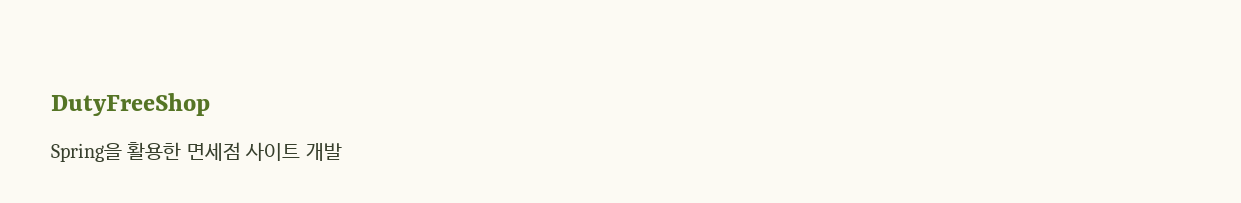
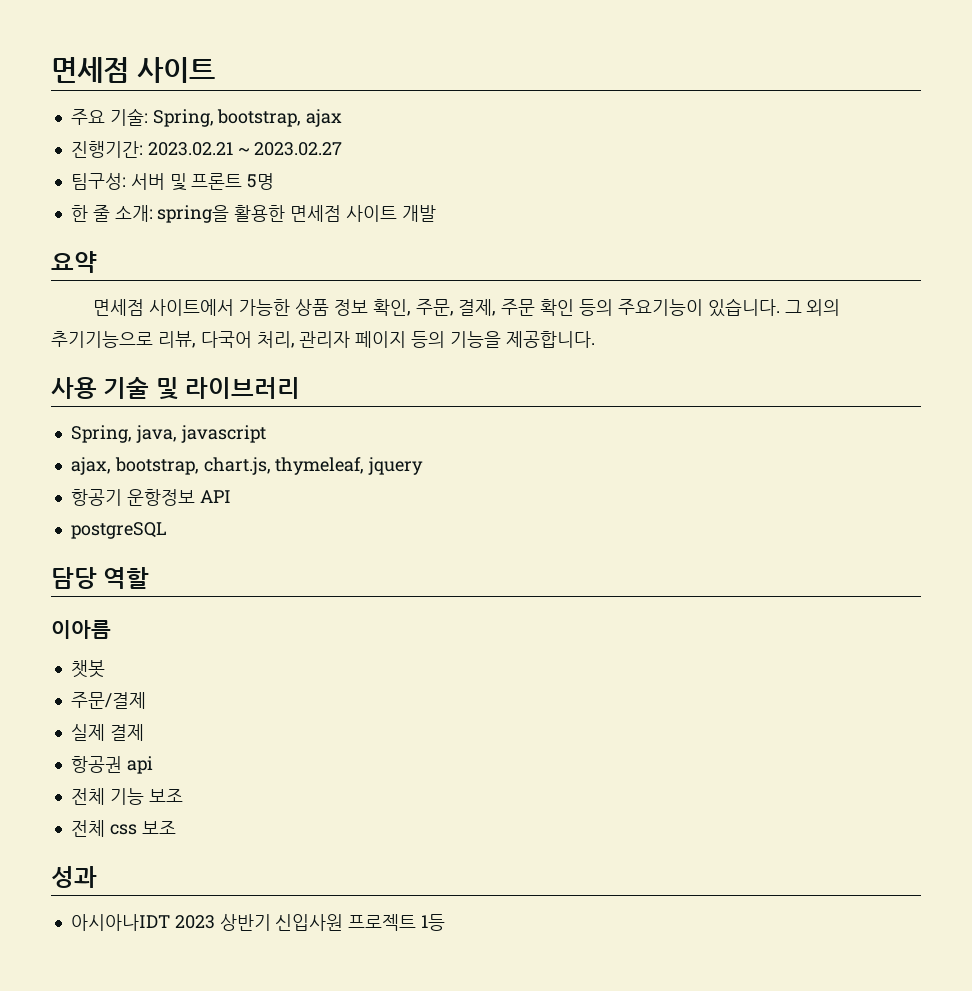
[51,93,210,116] [51,142,342,162] DutyFreeShop // Spring을 활용한 면세점 사이트 개발 -> [51,57,215,83] [70,108,343,127] [70,141,343,158] [70,173,275,191] [70,205,436,223] [51,251,97,273] [93,298,841,317] [51,331,595,348] [51,377,301,400] [70,425,266,443] [70,457,424,475] [70,489,231,506] [70,522,167,539] [51,567,150,589] [51,620,111,639] [70,660,105,678] [70,692,146,709] [70,724,144,741] [70,756,153,774] [70,788,183,805] [70,820,176,837] [51,866,97,888] [70,914,446,931] 면세점 사이트 // 주요 기술: Spring, bootstrap, ajax // 진행기간: 2023.02.21 ~ 2023.02.27 // 팀구성: 서버 및 프론트 5명 // 한 줄 소개: spring을 활용한 면세점 사이트 개발 // 요약 // 면세점 사이트에서 가능한 상품 정보 확인, 주문, 결제, 주문 확인 등의 주요기능이 있습니다. 그 외의 추기기능으로 리뷰, 다국어 처리, 관리자 페이지 등의 기능을 제공합니다. // 사용 기술 및 라이브러리 // Spring, java, javascript // ajax, bootstrap, chart.js, thymeleaf, jquery // 항공기 운항정보 API // postgreSQL // 담당 역할 // 이아름 // 챗봇 // 주문/결제 // 실제 결제 // 항공권 api // 전체 기능 보조 // 전체 css 보조 // 성과 // 아시아나IDT 2023 상반기 신입사원 프로젝트 1등

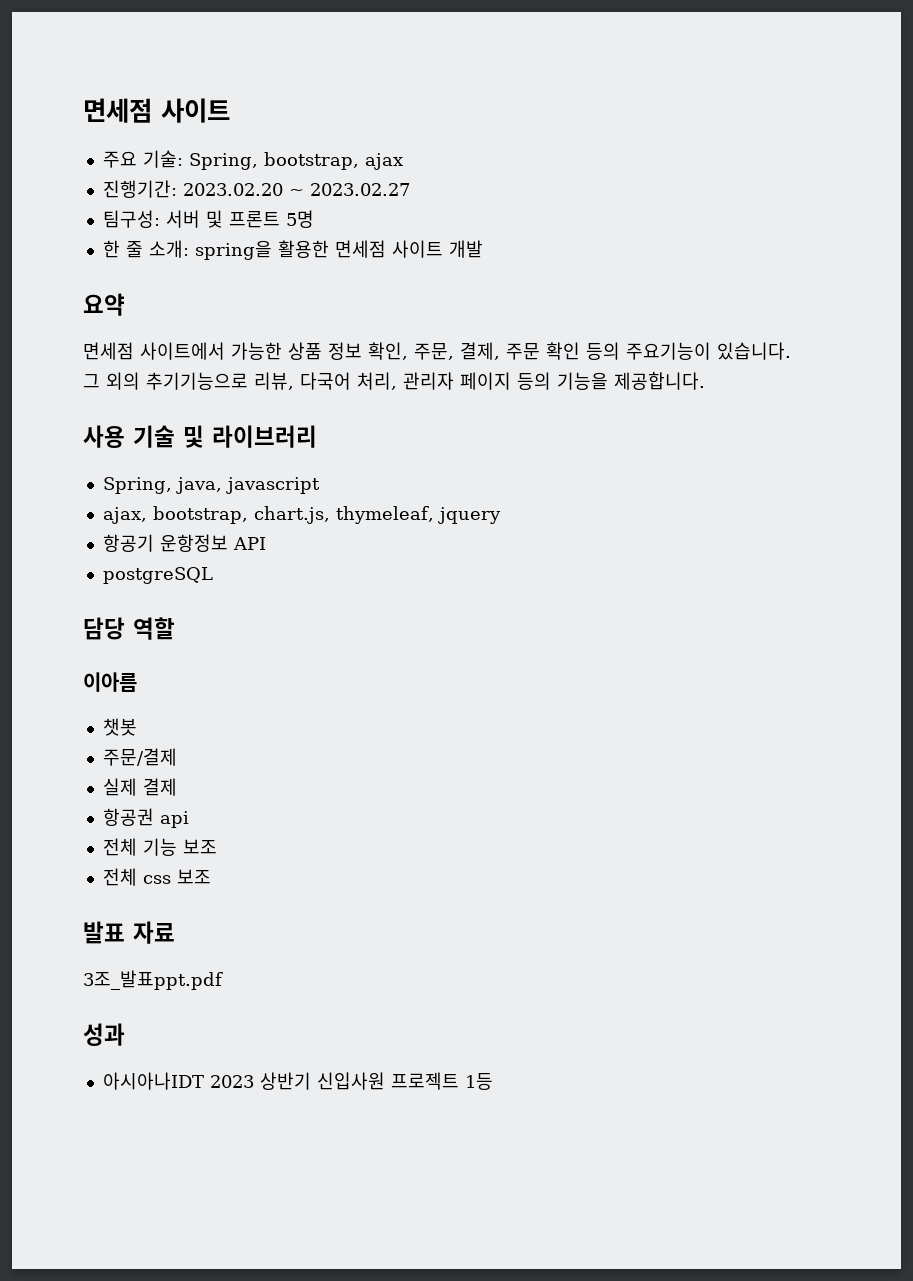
[147,142,233,156] 2023.02.21 -> [182,183,283,196] 2023.02.20
(780, 307) none -> (791, 351) //
(176, 827) none -> [83,921,175,944] [83,970,223,990] // 발표 자료 // 3조_발표ppt.pdf

